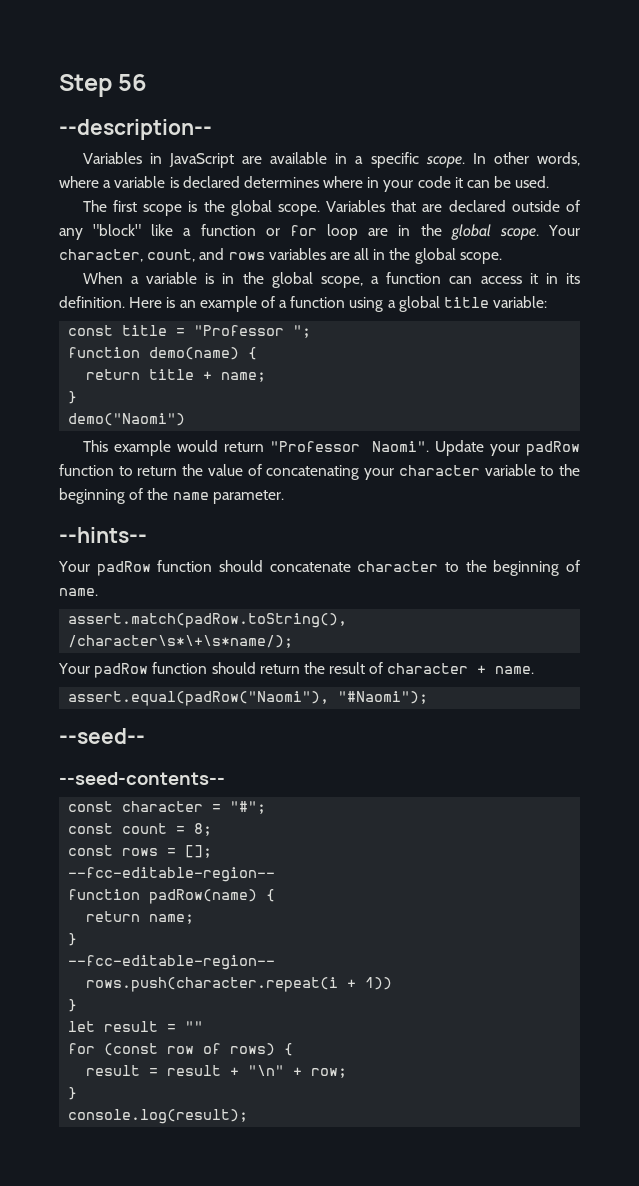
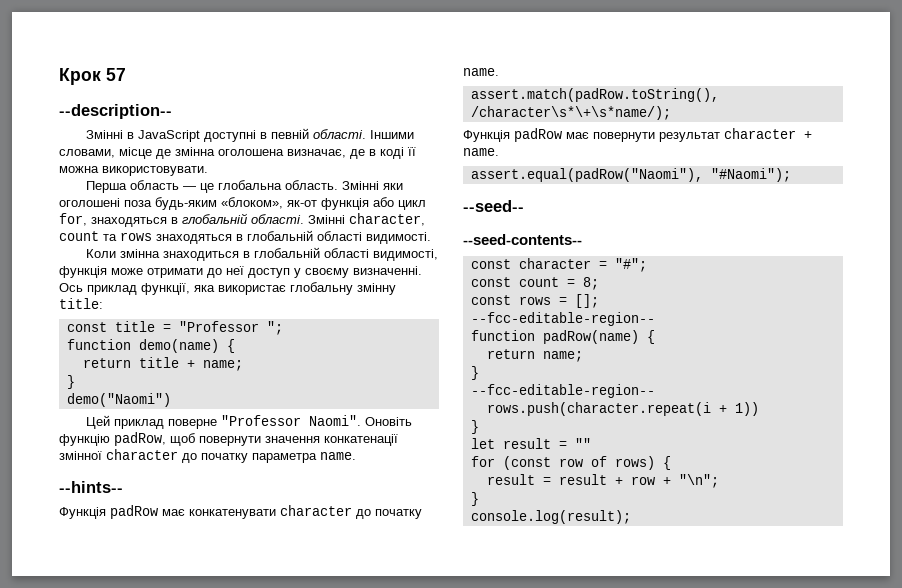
[59,74,148,97] Step 56 -> [59,68,126,85] Крок 57
[82,152,580,168] [59,176,550,192] [82,200,580,216] [59,224,581,240] [59,248,502,264] [82,272,580,288] [59,296,548,312] Variables in JavaScript are available in a specific scope. In other words, where a variable is declared determines where in your code it can be used. // The first scope is the global scope. Variables that are declared outside of any "block" like a function or for loop are in the global scope. Your character, count, and rows variables are all in the global scope. // When a variable is in the global scope, a function can access it in its definition. Here is an example of a function using a global title variable: -> [86,128,415,142] [59,147,416,159] [59,166,208,176] [86,180,404,193] [59,197,426,210] [59,213,425,227] [59,230,431,244] [86,247,439,261] [59,266,422,278] [59,282,396,295] [59,298,103,309] Змінні в JavaScript доступні в певній області. Іншими словами, місце де змінна оголошена визначає, де в коді її можна використовувати. // Перша область — це глобальна область. Змінні яки оголошені поза будь-яким «блоком», як-от функція або цикл for, знаходяться в глобальній області. Змінні character, count та rows знаходяться в глобальній області видимості. // Коли змінна знаходиться в глобальній області видимості, функція може отримати до неї доступ у своєму визначенні. Ось приклад функції, яка використає глобальну змінну title:
[82,440,580,456] [59,464,580,480] [59,488,284,504] [59,527,147,543] [58,560,580,576] [59,588,98,596] [68,613,348,628] [68,635,294,648] [58,662,384,678] This example would return "Professor Naomi". Update your padRow function to return the value of concatenating your character variable to the beginning of the name parameter. // --hints-- // Your padRow function should concatenate character to the beginning of name. // assert.match(padRow.toString(), /character\s*\+\s*name/); // Your padRow function should return the result of -> [86,415,413,429] [59,432,398,446] [59,449,356,463] [59,481,123,493] [59,505,422,519] [463,68,499,76] [470,88,719,102] [470,106,671,120] [463,128,720,142] Цей приклад поверне "Professor Naomi". Оновіть функцію padRow, щоб повернути значення конкатенації змінної character до початку параметра name. // --hints-- // Функція padRow має конкатенувати character до початку name. // assert.match(padRow.toString(), /character\s*\+\s*name/); // Функція padRow має повернути результат
[248,1065,348,1078] "\n" + row; -> [630,474,719,488] row + "\n";

